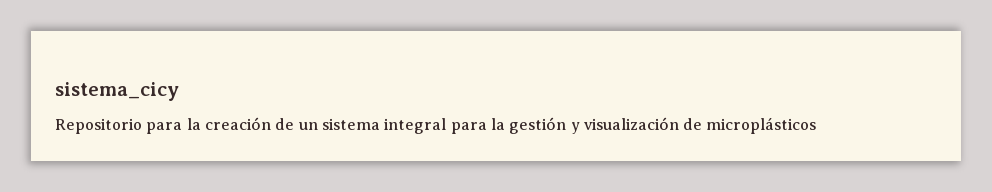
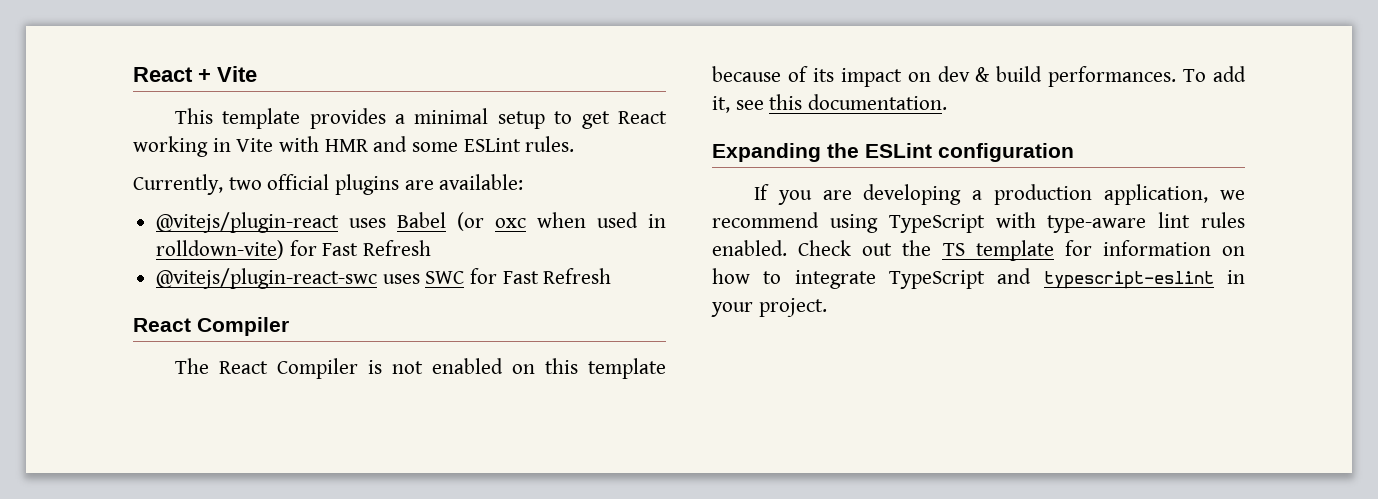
[55,82,179,101] [55,117,817,134] sistema_cicy // Repositorio para la creación de un sistema integral para la gestión y visualización de microplásticos -> [133,66,257,82] [174,108,667,129] [133,136,575,157] [133,174,524,195] [156,212,666,233] [156,240,432,259] [156,268,612,289] [133,317,289,336] [174,358,666,379] [712,66,1246,87] [712,94,948,113] [712,143,1074,162] [753,184,1245,205] [712,212,1245,233] [712,240,1245,261] [712,268,1245,289] [711,298,827,317] React + Vite // This template provides a minimal setup to get React working in Vite with HMR and some ESLint rules. // Currently, two official plugins are available: // @vitejs/plugin-react uses Babel (or oxc when used in rolldown-vite) for Fast Refresh // @vitejs/plugin-react-swc uses SWC for Fast Refresh // React Compiler // The React Compiler is not enabled on this template because of its impact on dev & build performances. To add it, see this documentation. // Expanding the ESLint configuration // If you are developing a production application, we recommend using TypeScript with type-aware lint rules enabled. Check out the TS template for information on how to integrate TypeScript and typescript-eslint in your project.

